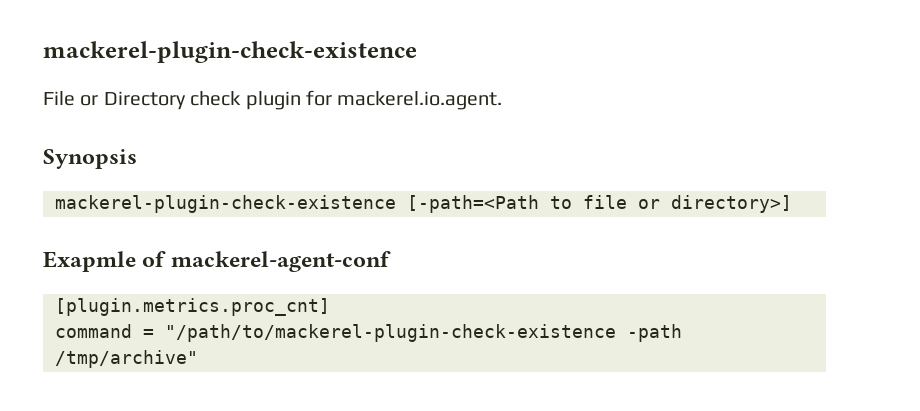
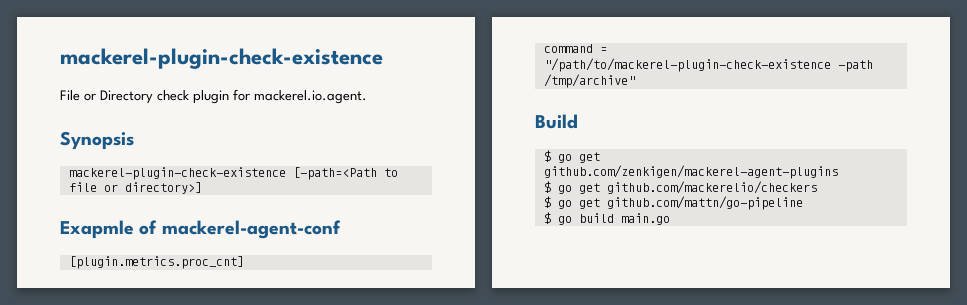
(198, 359) none -> [535,114,578,129] [543,150,600,163] [543,165,838,179] [543,181,817,194] [543,196,803,210] [543,212,670,225] // Build // $ go get github.com/zenkigen/mackerel-agent-plugins // $ go get github.com/mackerelio/checkers // $ go get github.com/mattn/go-pipeline // $ go build main.go

